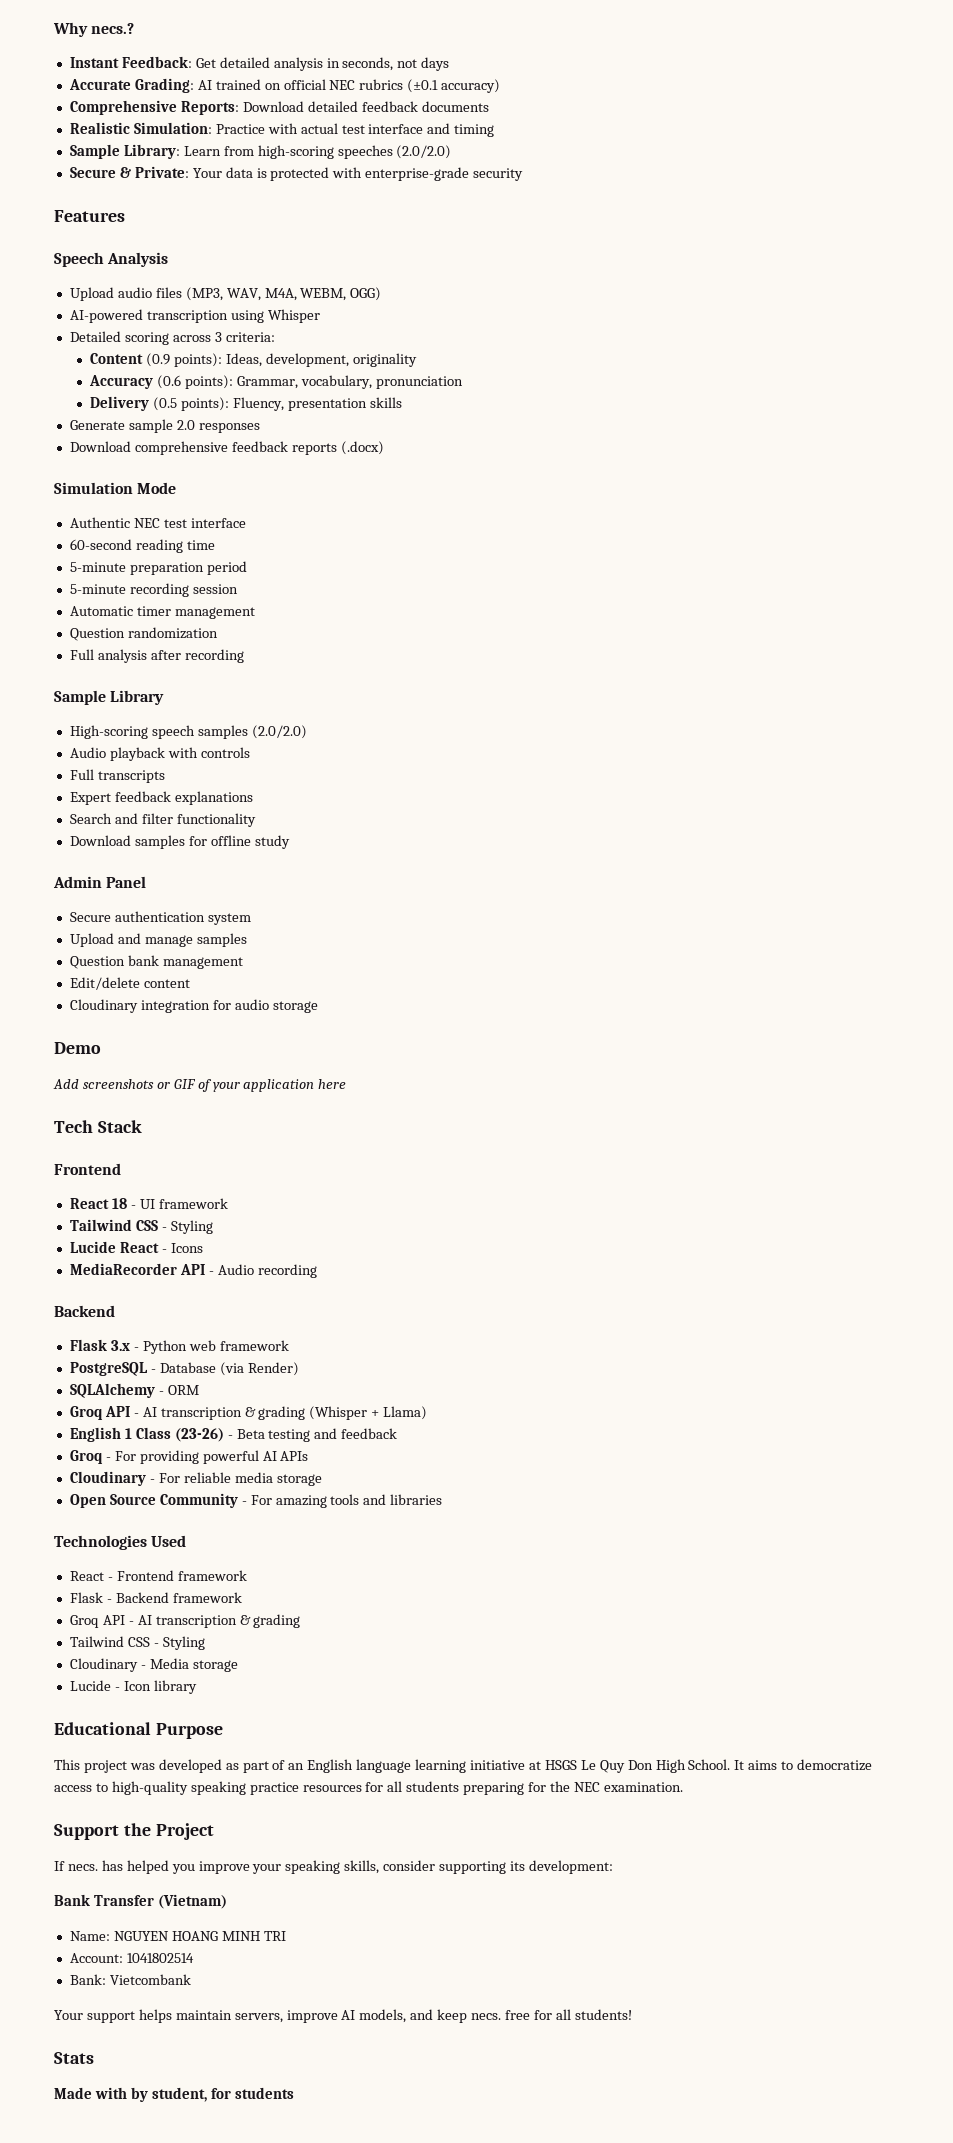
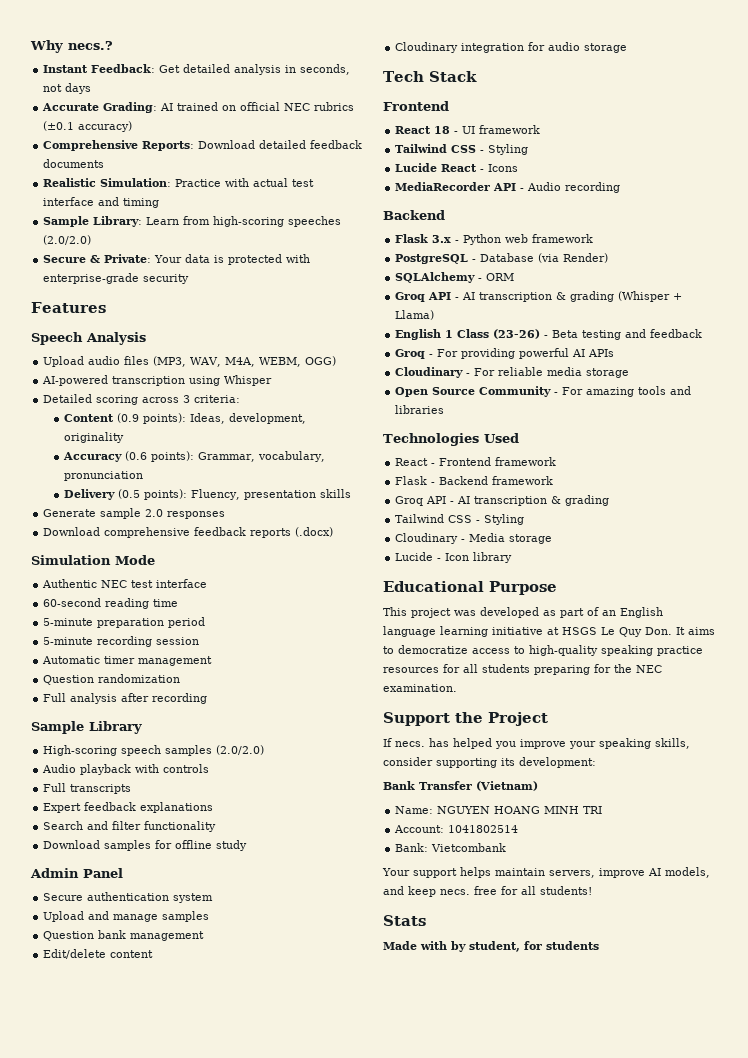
[54,1042,101,1054] [53,1079,347,1092] // Demo // Add screenshots or GIF of your application here -> (628, 48) none
[627,1759,731,1773] Don High School. -> [645,627,672,635] Don.

